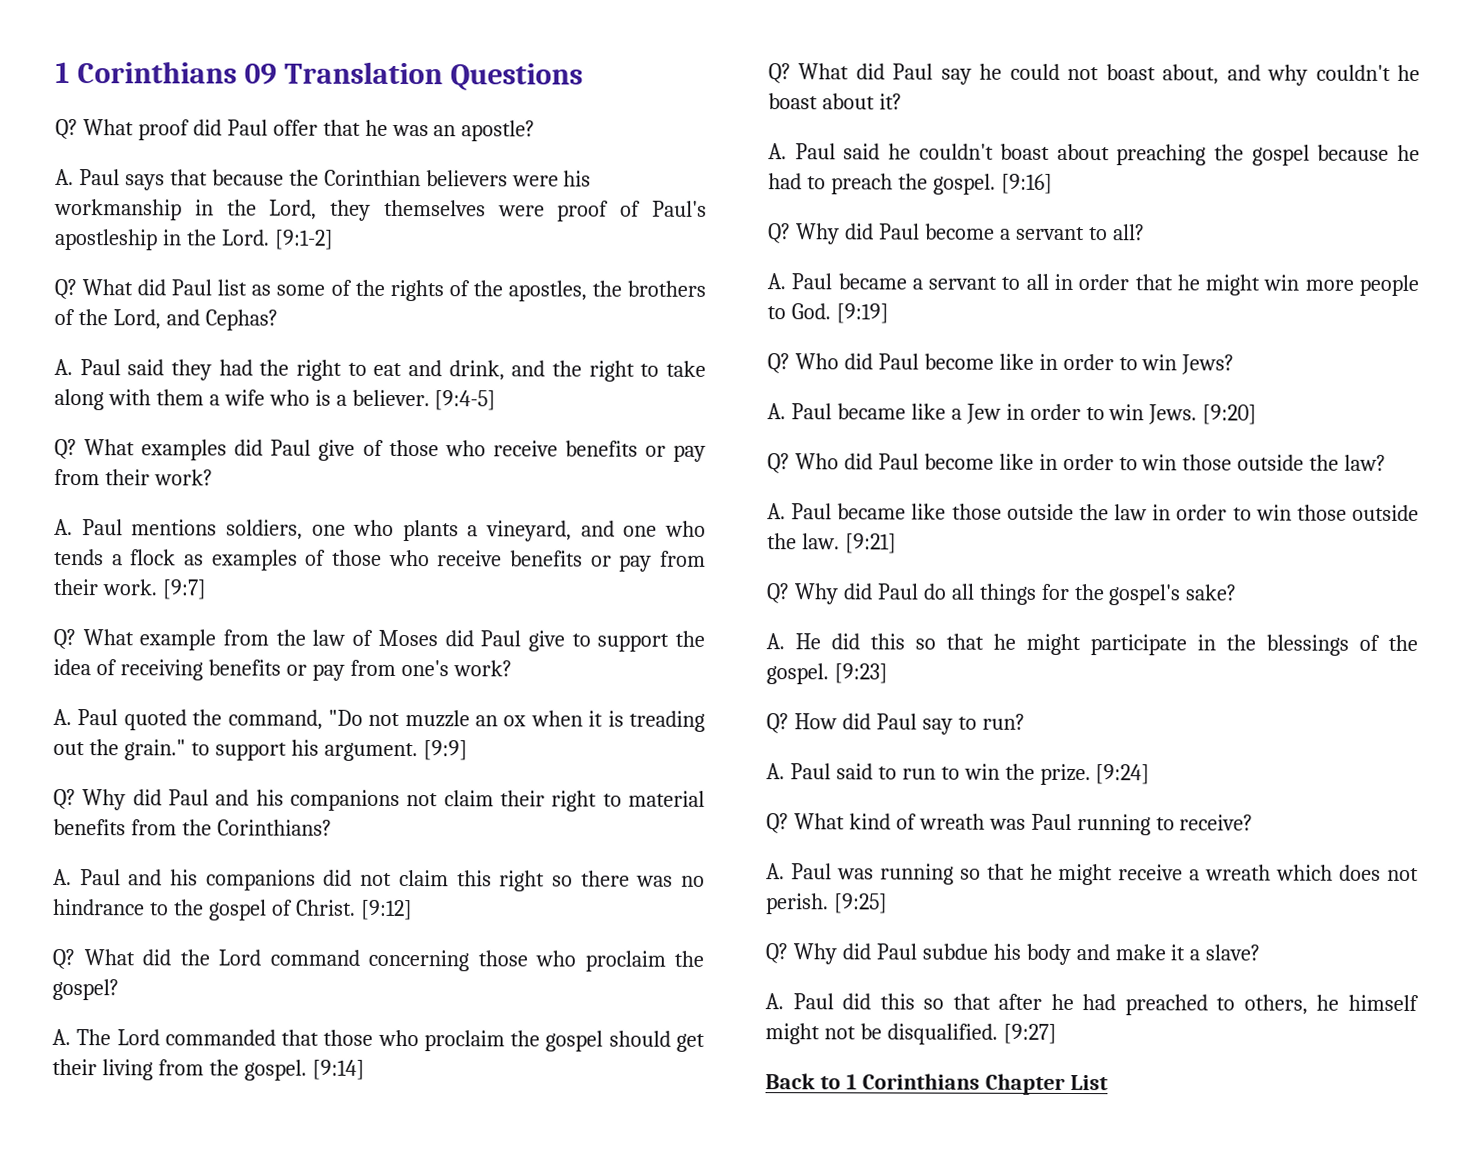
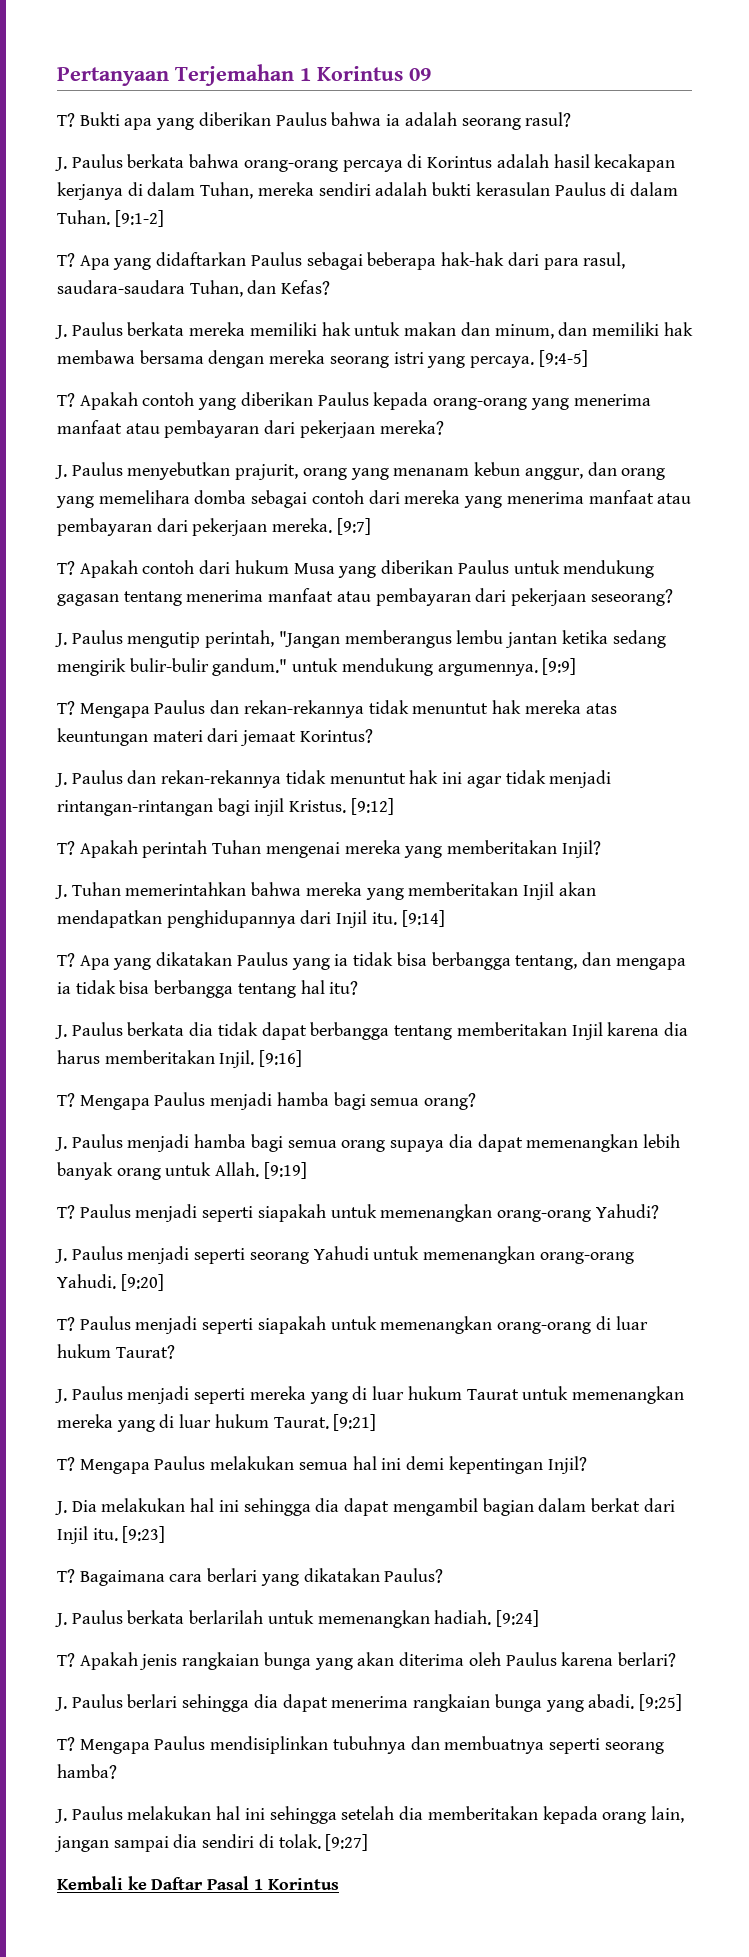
[55,61,583,91] [55,118,536,142] [55,168,592,191] [54,198,707,222] [54,228,334,251] [54,278,706,302] [54,308,278,331] [54,358,706,382] [54,388,497,411] [54,438,706,462] [54,468,213,486] [54,518,706,542] [54,548,706,572] [53,578,207,600] [53,628,705,652] [53,658,512,681] [53,708,705,732] [53,739,468,762] [53,788,705,812] [53,818,332,836] [53,868,706,892] [53,898,413,921] [52,948,704,972] [52,978,119,1001] [52,1028,705,1052] [52,1058,365,1081] [768,63,1420,86] [768,93,902,110] [768,143,1420,166] [768,173,1053,195] [768,223,1145,245] [767,273,1419,297] [767,303,889,324] [767,353,1235,375] [767,403,1258,425] [767,453,1387,474] [767,503,1419,522] [767,533,897,554] [766,583,1238,606] [766,633,1418,656] [766,663,888,685] [766,713,1025,735] [766,763,1151,786] [766,813,1254,836] [766,863,1419,886] [766,893,888,915] [765,943,1261,965] [765,993,1419,1016] [765,1023,1057,1045] [765,1073,1108,1095] 1 Corinthians 09 Translation Questions // Q? What proof did Paul offer that he was an apostle? // A. Paul says that because the Corinthian believers were his workmanship in the Lord, they themselves were proof of Paul's apostleship in the Lord. [9:1-2] // Q? What did Paul list as some of the rights of the apostles, the brothers of the Lord, and Cephas? // A. Paul said they had the right to eat and drink, and the right to take along with them a wife who is a believer. [9:4-5] // Q? What examples did Paul give of those who receive benefits or pay from their work? // A. Paul mentions soldiers, one who plants a vineyard, and one who tends a flock as examples of those who receive benefits or pay from their work. [9:7] // Q? What example from the law of Moses did Paul give to support the idea of receiving benefits or pay from one's work? // A. Paul quoted the command, "Do not muzzle an ox when it is treading out the grain." to support his argument. [9:9] // Q? Why did Paul and his companions not claim their right to material benefits from the Corinthians? // A. Paul and his companions did not claim this right so there was no hindrance to the gospel of Christ. [9:12] // Q? What did the Lord command concerning those who proclaim the gospel? // A. The Lord commanded that those who proclaim the gospel should get their living from the gospel. [9:14] // Q? What did Paul say he could not boast about, and why couldn't he boast about it? // A. Paul said he couldn't boast about preaching the gospel because he had to preach the gospel. [9:16] // Q? Why did Paul become a servant to all? // A. Paul became a servant to all in order that he might win more people to God. [9:19] // Q? Who did Paul become like in order to win Jews? // A. Paul became like a Jew in order to win Jews. [9:20] // Q? Who did Paul become like in order to win those outside the law? // A. Paul became like those outside the law in order to win those outside the law. [9:21] // Q? Why did Paul do all things for the gospel's sake? // A. He did this so that he might participate in the blessings of the gospel. [9:23] // Q? How did Paul say to run? // A. Paul said to run to win the prize. [9:24] // Q? What kind of wreath was Paul running to receive? // A. Paul was running so that he might receive a wreath which does not perish. [9:25] // Q? Why did Paul subdue his body and make it a slave? // A. Paul did this so that after he had preached to others, he himself might not be disqualified. [9:27] // Back to 1 Corinthians Chapter List -> [57,64,431,86] [57,112,572,130] [55,154,676,172] [57,182,678,200] [57,210,164,227] [57,252,626,270] [57,280,331,297] [55,322,693,339] [57,350,588,368] [57,392,651,410] [57,420,444,438] [55,462,666,480] [56,490,692,508] [57,518,371,536] [57,560,655,578] [57,588,673,606] [55,630,666,648] [57,658,577,676] [57,700,617,718] [57,728,373,746] [55,770,612,788] [57,798,394,816] [57,840,601,858] [55,882,596,900] [57,910,445,928] [57,952,686,970] [57,980,359,998] [55,1022,688,1040] [57,1050,303,1068] [57,1092,477,1110] [55,1134,680,1152] [57,1162,307,1180] [57,1204,659,1222] [55,1246,634,1264] [57,1274,164,1291] [57,1316,648,1334] [57,1344,175,1359] [55,1386,684,1404] [57,1414,377,1432] [57,1456,587,1474] [55,1498,675,1516] [57,1526,166,1544] [57,1568,444,1586] [55,1610,540,1628] [57,1652,676,1670] [55,1694,682,1712] [57,1736,664,1754] [57,1764,117,1779] [55,1806,684,1824] [54,1834,369,1852] [57,1876,339,1890] Pertanyaan Terjemahan 1 Korintus 09 // T? Bukti apa yang diberikan Paulus bahwa ia adalah seorang rasul? // J. Paulus berkata bahwa orang-orang percaya di Korintus adalah hasil kecakapan kerjanya di dalam Tuhan, mereka sendiri adalah bukti kerasulan Paulus di dalam Tuhan. [9:1-2] // T? Apa yang didaftarkan Paulus sebagai beberapa hak-hak dari para rasul, saudara-saudara Tuhan, dan Kefas? // J. Paulus berkata mereka memiliki hak untuk makan dan minum, dan memiliki hak membawa bersama dengan mereka seorang istri yang percaya. [9:4-5] // T? Apakah contoh yang diberikan Paulus kepada orang-orang yang menerima manfaat atau pembayaran dari pekerjaan mereka? // J. Paulus menyebutkan prajurit, orang yang menanam kebun anggur, dan orang yang memelihara domba sebagai contoh dari mereka yang menerima manfaat atau pembayaran dari pekerjaan mereka. [9:7] // T? Apakah contoh dari hukum Musa yang diberikan Paulus untuk mendukung gagasan tentang menerima manfaat atau pembayaran dari pekerjaan seseorang? // J. Paulus mengutip perintah, "Jangan memberangus lembu jantan ketika sedang mengirik bulir-bulir gandum." untuk mendukung argumennya. [9:9] // T? Mengapa Paulus dan rekan-rekannya tidak menuntut hak mereka atas keuntungan materi dari jemaat Korintus? // J. Paulus dan rekan-rekannya tidak menuntut hak ini agar tidak menjadi rintangan-rintangan bagi injil Kristus. [9:12] // T? Apakah perintah Tuhan mengenai mereka yang memberitakan Injil? // J. Tuhan memerintahkan bahwa mereka yang memberitakan Injil akan mendapatkan penghidupannya dari Injil itu. [9:14] // T? Apa yang dikatakan Paulus yang ia tidak bisa berbangga tentang, dan mengapa ia tidak bisa berbangga tentang hal itu? // J. Paulus berkata dia tidak dapat berbangga tentang memberitakan Injil karena dia harus memberitakan Injil. [9:16] // T? Mengapa Paulus menjadi hamba bagi semua orang? // J. Paulus menjadi hamba bagi semua orang supaya dia dapat memenangkan lebih banyak orang untuk Allah. [9:19] // T? Paulus menjadi seperti siapakah untuk memenangkan orang-orang Yahudi? // J. Paulus menjadi seperti seorang Yahudi untuk memenangkan orang-orang Yahudi. [9:20] // T? Paulus menjadi seperti siapakah untuk memenangkan orang-orang di luar hukum Taurat? // J. Paulus menjadi seperti mereka yang di luar hukum Taurat untuk memenangkan mereka yang di luar hukum Taurat. [9:21] // T? Mengapa Paulus melakukan semua hal ini demi kepentingan Injil? // J. Dia melakukan hal ini sehingga dia dapat mengambil bagian dalam berkat dari Injil itu. [9:23] // T? Bagaimana cara berlari yang dikatakan Paulus? // J. Paulus berkata berlarilah untuk memenangkan hadiah. [9:24] // T? Apakah jenis rangkaian bunga yang akan diterima oleh Paulus karena berlari? // J. Paulus berlari sehingga dia dapat menerima rangkaian bunga yang abadi. [9:25] // T? Mengapa Paulus mendisiplinkan tubuhnya dan membuatnya seperti seorang hamba? // J. Paulus melakukan hal ini sehingga setelah dia memberitakan kepada orang lain, jangan sampai dia sendiri di tolak. [9:27] // Kembali ke Daftar Pasal 1 Korintus

